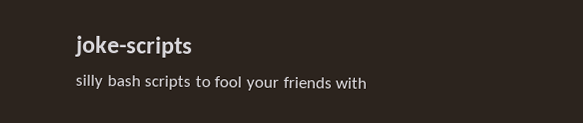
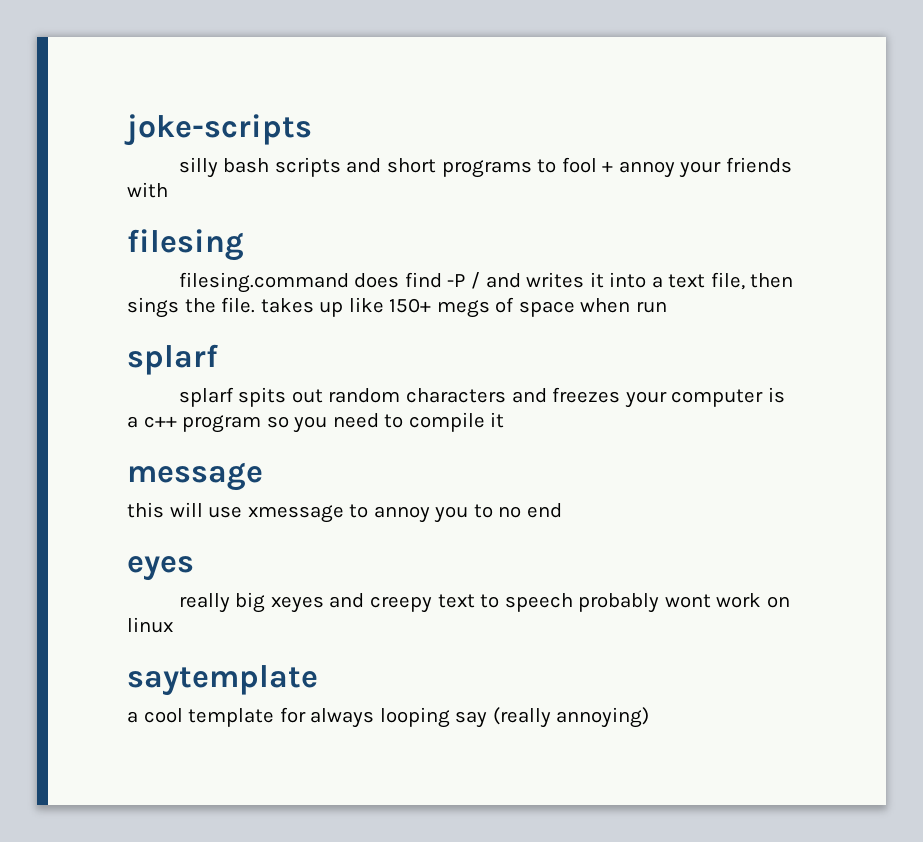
[194,75,368,91] to fool your friends with -> [346,157,792,178] [127,182,168,198] [127,229,244,261] [178,272,794,293] [127,297,667,318] [127,344,218,375] [178,387,785,408] [127,412,505,433] [127,462,263,491] [127,502,562,523] [127,556,194,581] [178,592,790,613] [127,617,173,633] [127,665,318,696] [127,707,650,728] and short programs to fool + annoy your friends with // filesing // filesing.command does find -P / and writes it into a text file, then sings the file. takes up like 150+ megs of space when run // splarf // splarf spits out random characters and freezes your computer is a c++ program so you need to compile it // message // this will use xmessage to annoy you to no end // eyes // really big xeyes and creepy text to speech probably wont work on linux // saytemplate // a cool template for always looping say (really annoying)

